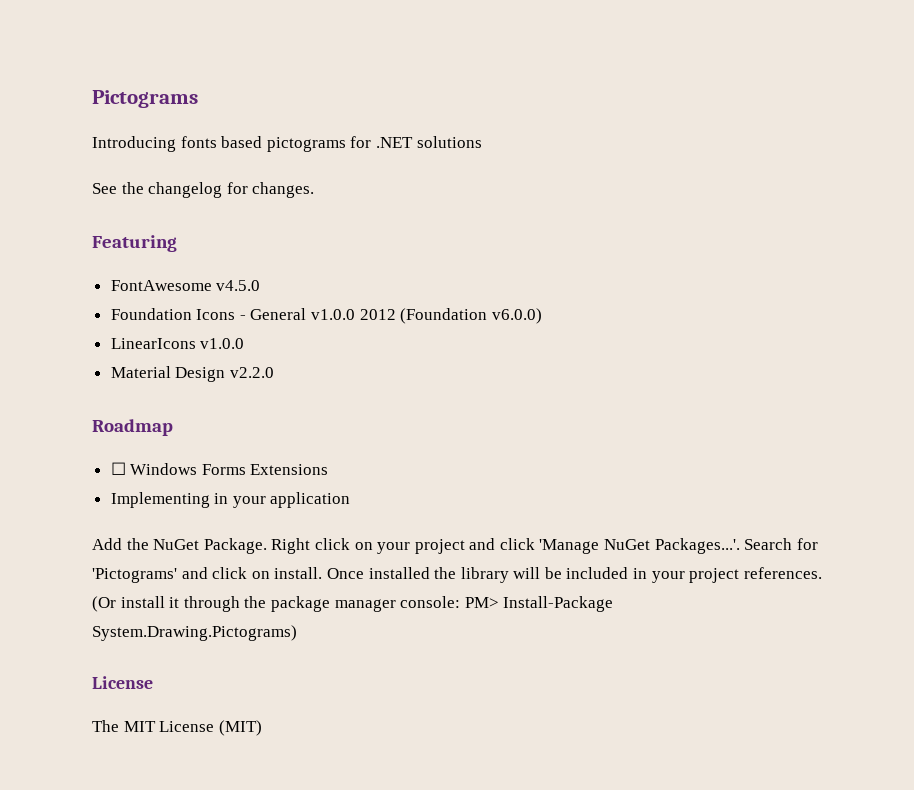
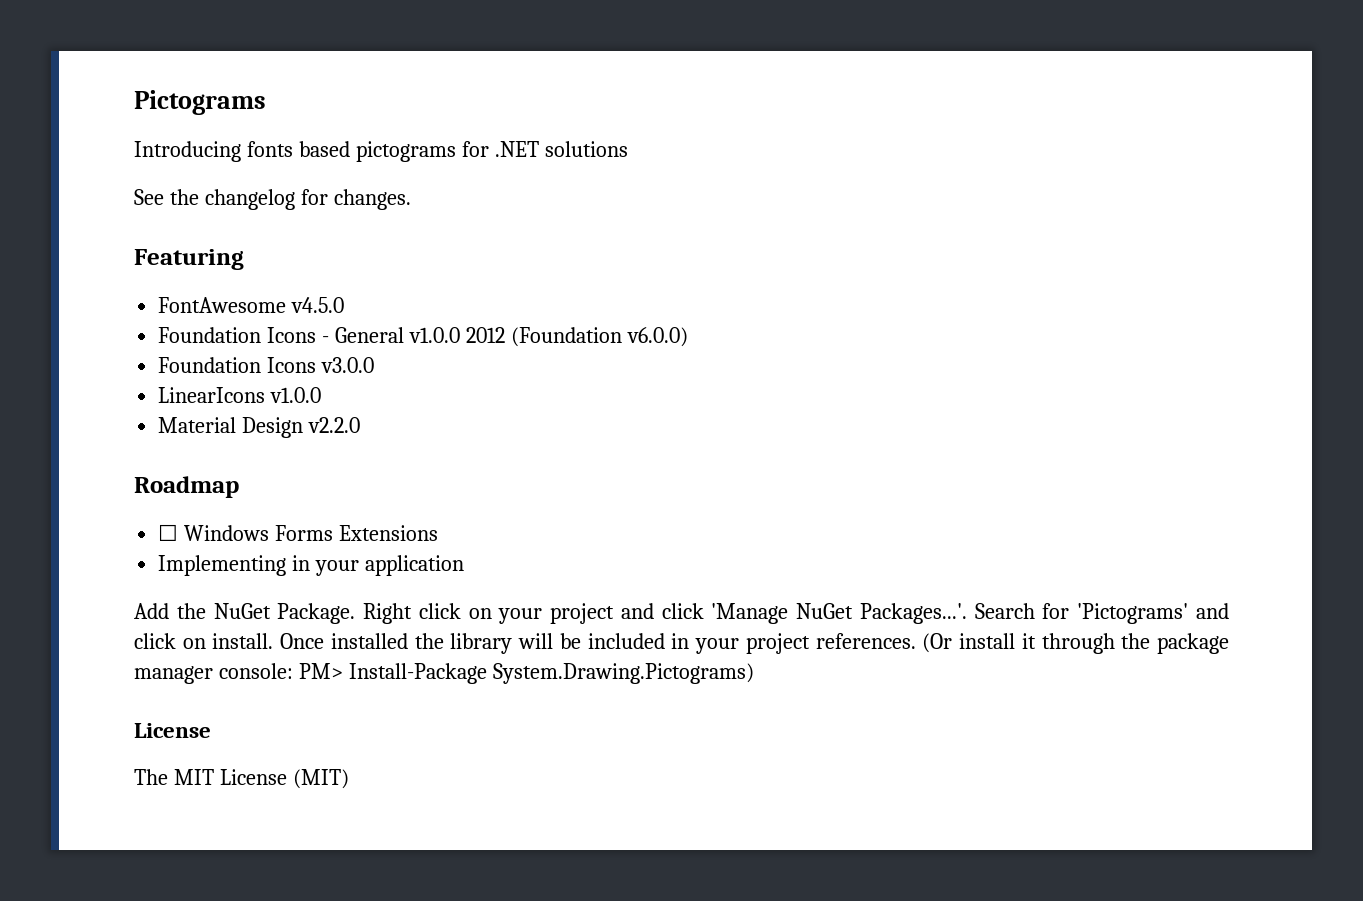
(542, 316) none -> [158,357,375,373] // Foundation Icons v3.0.0

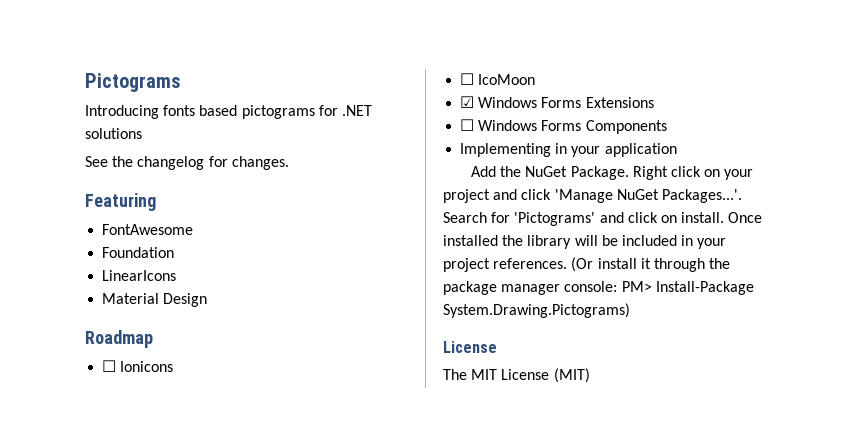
[291,297,345,313] [158,327,688,347] [158,357,375,373] v4.5.0 // Foundation Icons - General v1.0.0 2012 (Foundation v6.0.0) // Foundation Icons v3.0.0 -> [102,247,175,258] // Foundation
[270,387,322,403] v1.0.0 -> (177, 275) none
[308,417,361,433] v2.2.0 -> (208, 300) none
(179, 532) none -> [120,361,174,372] [460,73,536,85] [460,96,475,108] Ionicons // ☐ IcoMoon // ☑
(439, 533) none -> [460,119,667,134] // ☐ Windows Forms Components

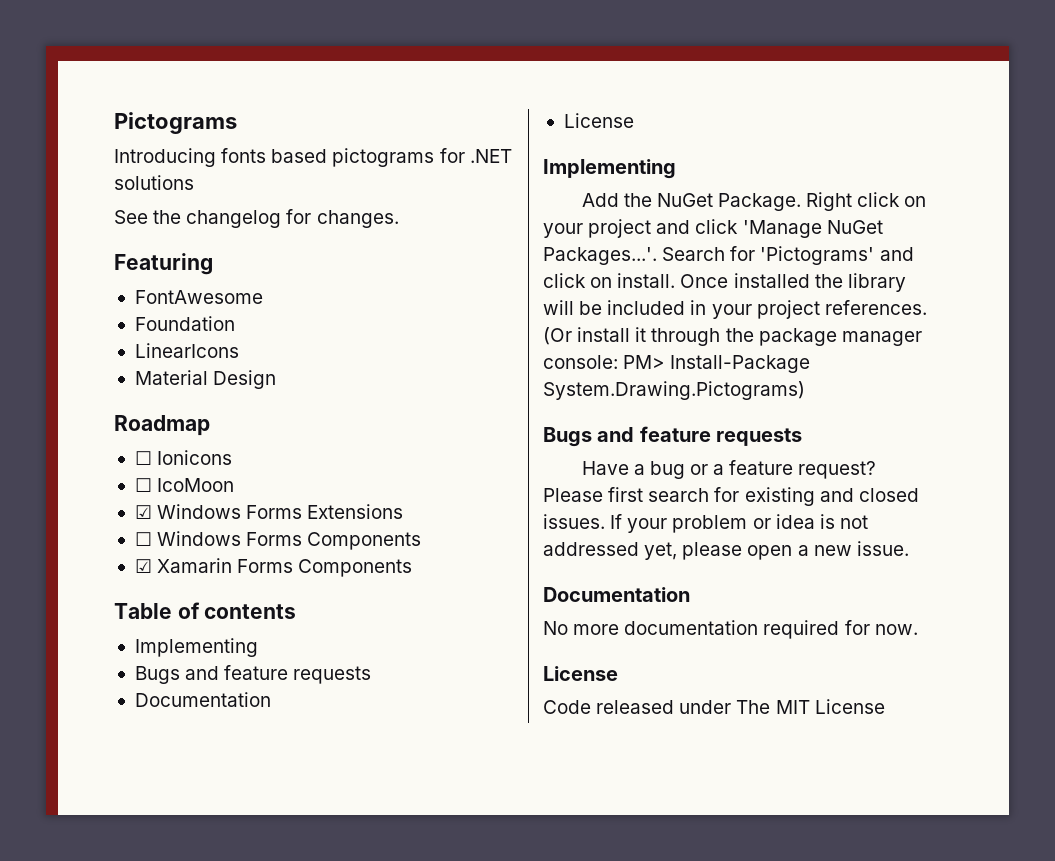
[460,143,677,157] Implementing in your application -> [134,558,413,577] [114,602,297,619] [134,638,258,657] [134,665,372,684] [134,692,271,707] [563,113,634,128] [543,159,676,179] ☑ Xamarin Forms Components // Table of contents // Implementing // Bugs and feature requests // Documentation // License // Implementing
[443,341,497,353] License // -> [543,426,803,447] [581,460,877,479] [543,487,919,506] [543,514,868,533] [543,541,909,560] [543,587,690,602] [543,620,918,639] [543,666,618,681] [543,700,732,714] Bugs and feature requests // Have a bug or a feature request? Please first search for existing and closed issues. If your problem or idea is not addressed yet, please open a new issue. // Documentation // No more documentation required for now. // License // Code released under
[553,368,590,383] (MIT) -> (885, 706) none

